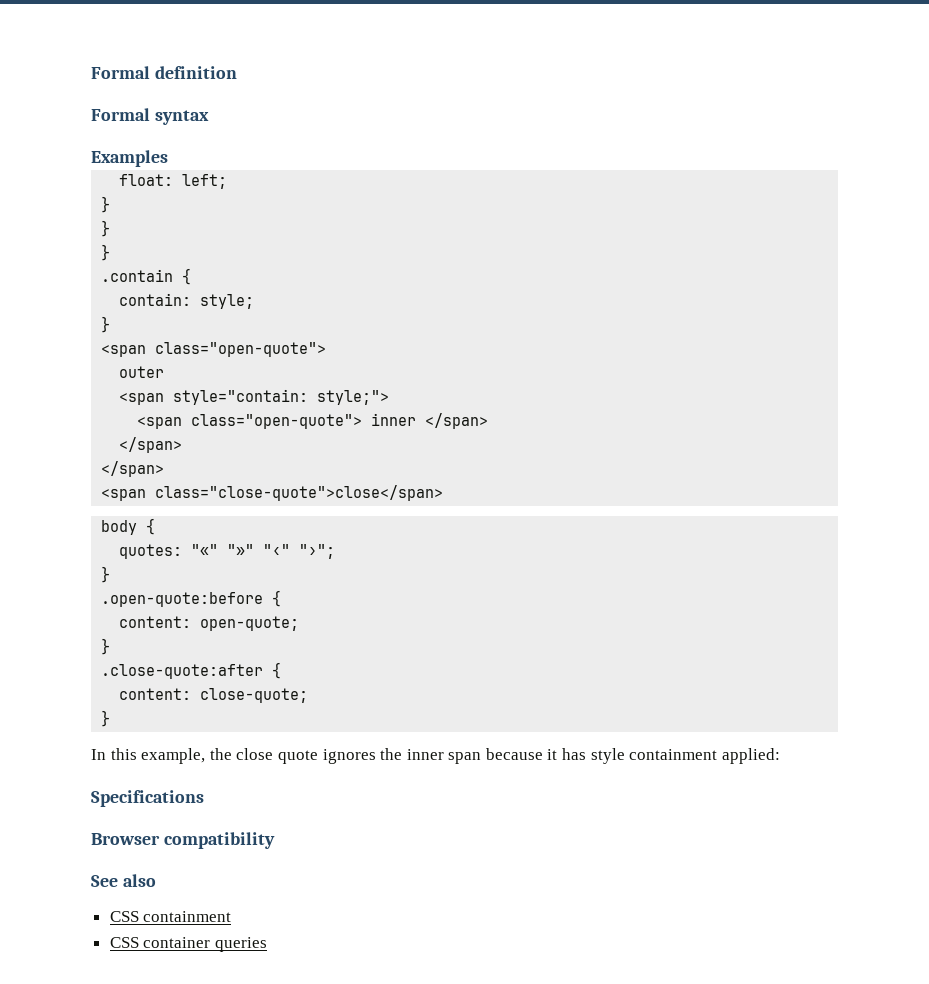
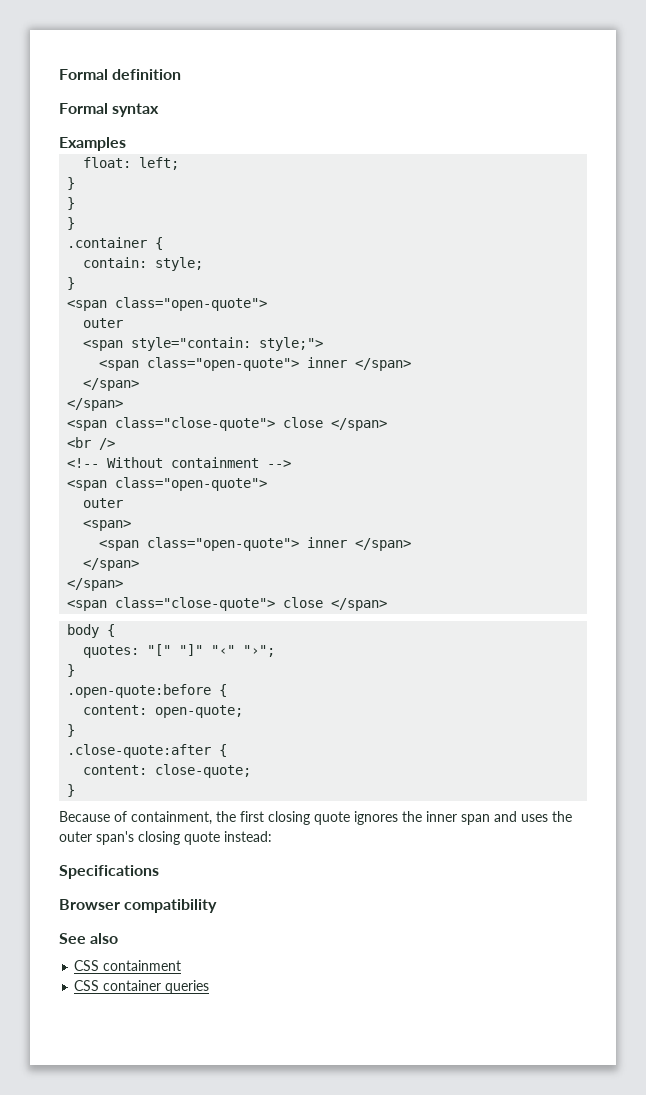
[101,269,174,282] .contain -> [67,237,148,248] .container
[155,485,444,501] class="close-quote">close</span> -> [115,417,388,431] [67,437,116,450] [67,457,292,468] [67,477,268,491] [83,498,124,508] [83,520,132,531] [99,537,412,551] [83,558,140,571] [67,578,124,591] [67,597,388,611] class="close-quote"> close </span> // <br /> // <!-- Without containment --> // <span class="open-quote"> // outer // <span> // <span class="open-quote"> inner </span> // </span> // </span> // <span class="close-quote"> close </span>
[191,544,255,556] "«" "»" -> [147,644,204,656] "[" "]"
[91,748,274,764] In this example, the close -> [59,811,310,825] Because of containment, the first closing
[485,748,780,764] because it has style containment applied: -> [494,811,572,822] [59,831,272,845] and uses the outer span's closing quote instead:

